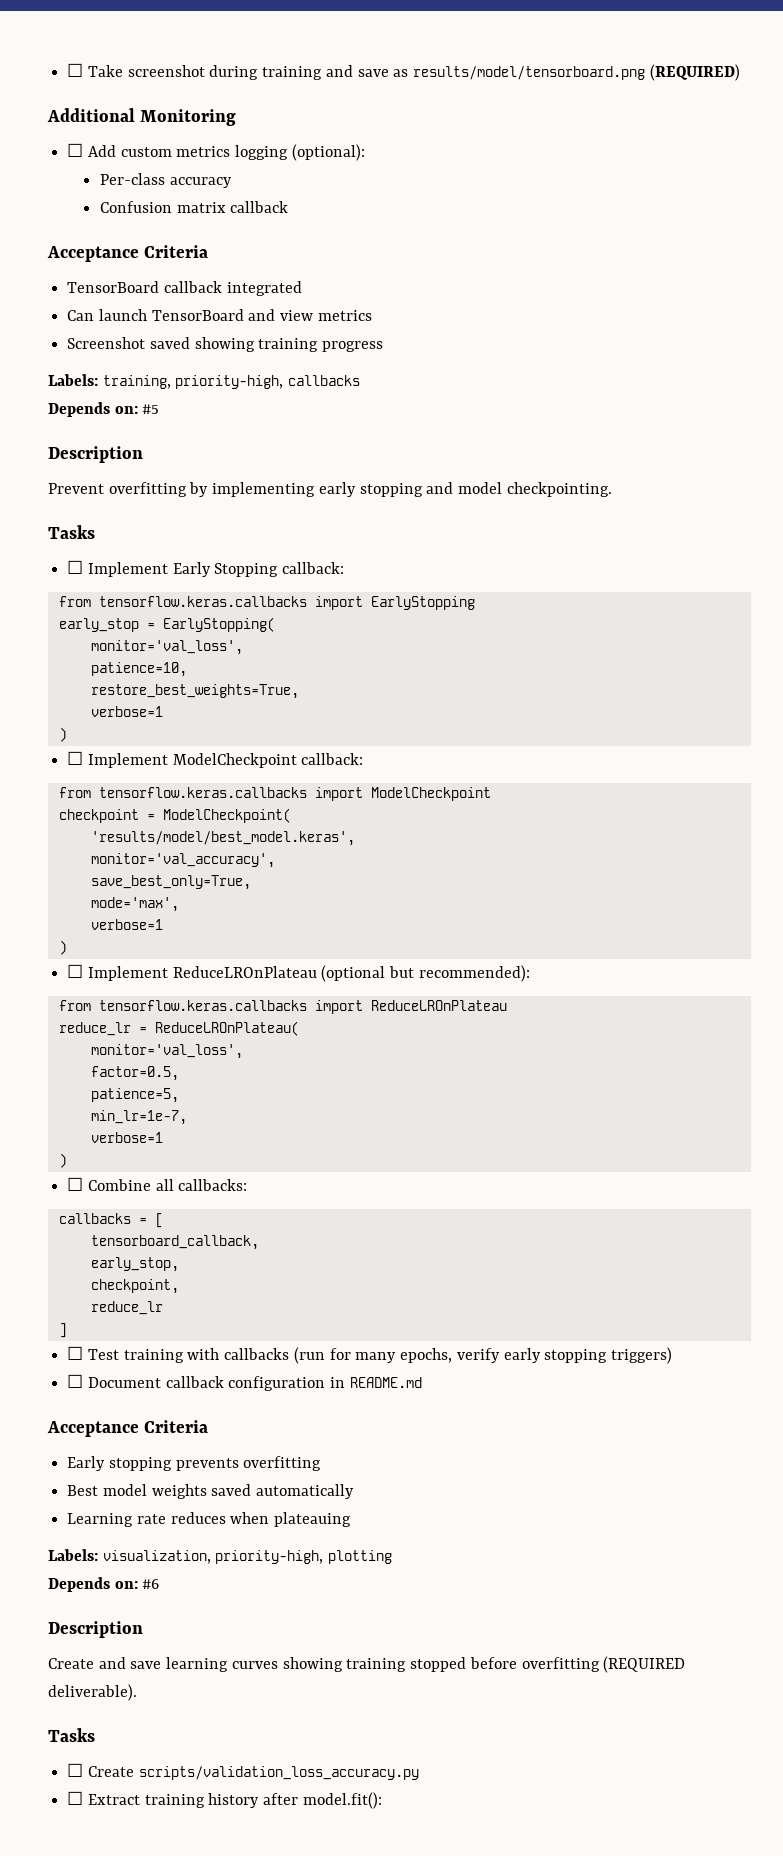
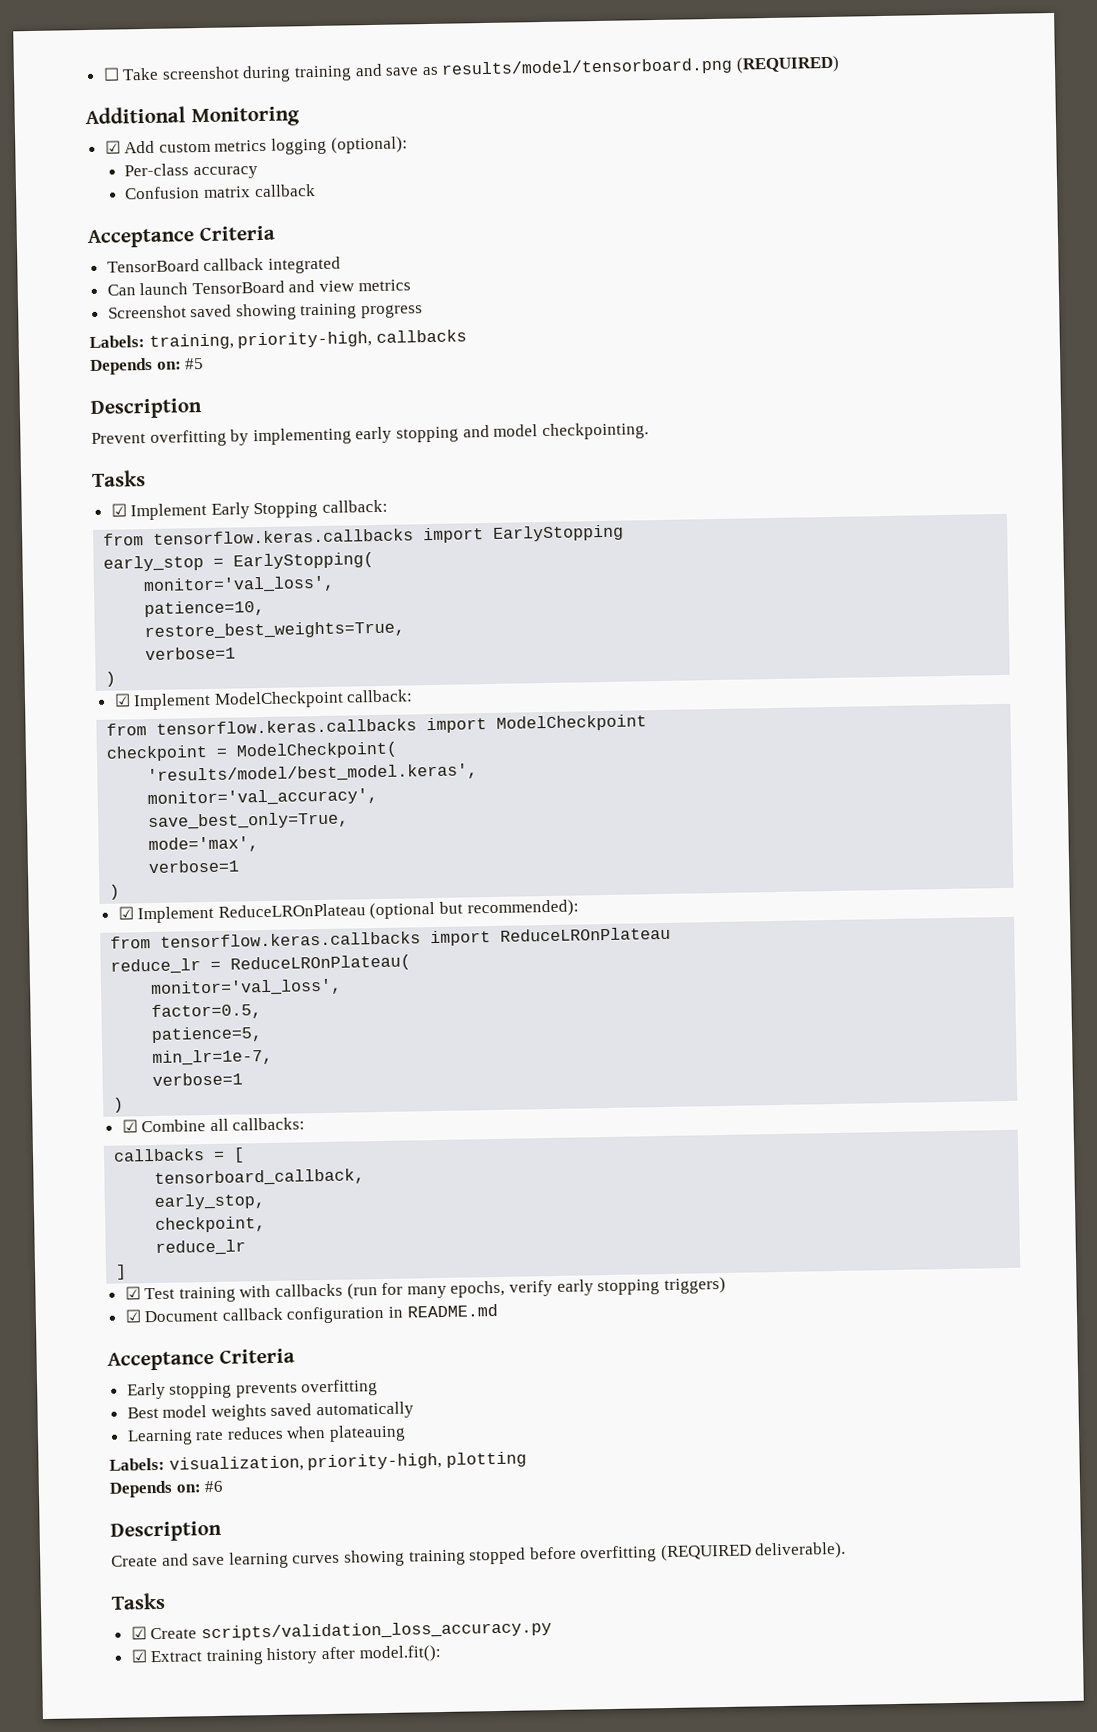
[67,143,84,157] ☐ -> [104,140,121,154] ☑
[67,560,84,574] ☐ -> [110,503,127,517] ☑
[67,751,84,765] ☐ -> [113,693,131,707] ☑
[67,964,84,978] ☐ -> [117,906,134,920] ☑
[67,1177,84,1191] ☐ -> [121,1119,138,1133] ☑
[67,1346,84,1360] ☐ -> [124,1286,141,1300] ☑
[67,1374,84,1388] ☐ -> [124,1309,141,1323] ☑
[67,1763,84,1777] ☐ -> [130,1626,147,1640] ☑
[67,1791,84,1805] ☐ -> [130,1649,147,1663] ☑

